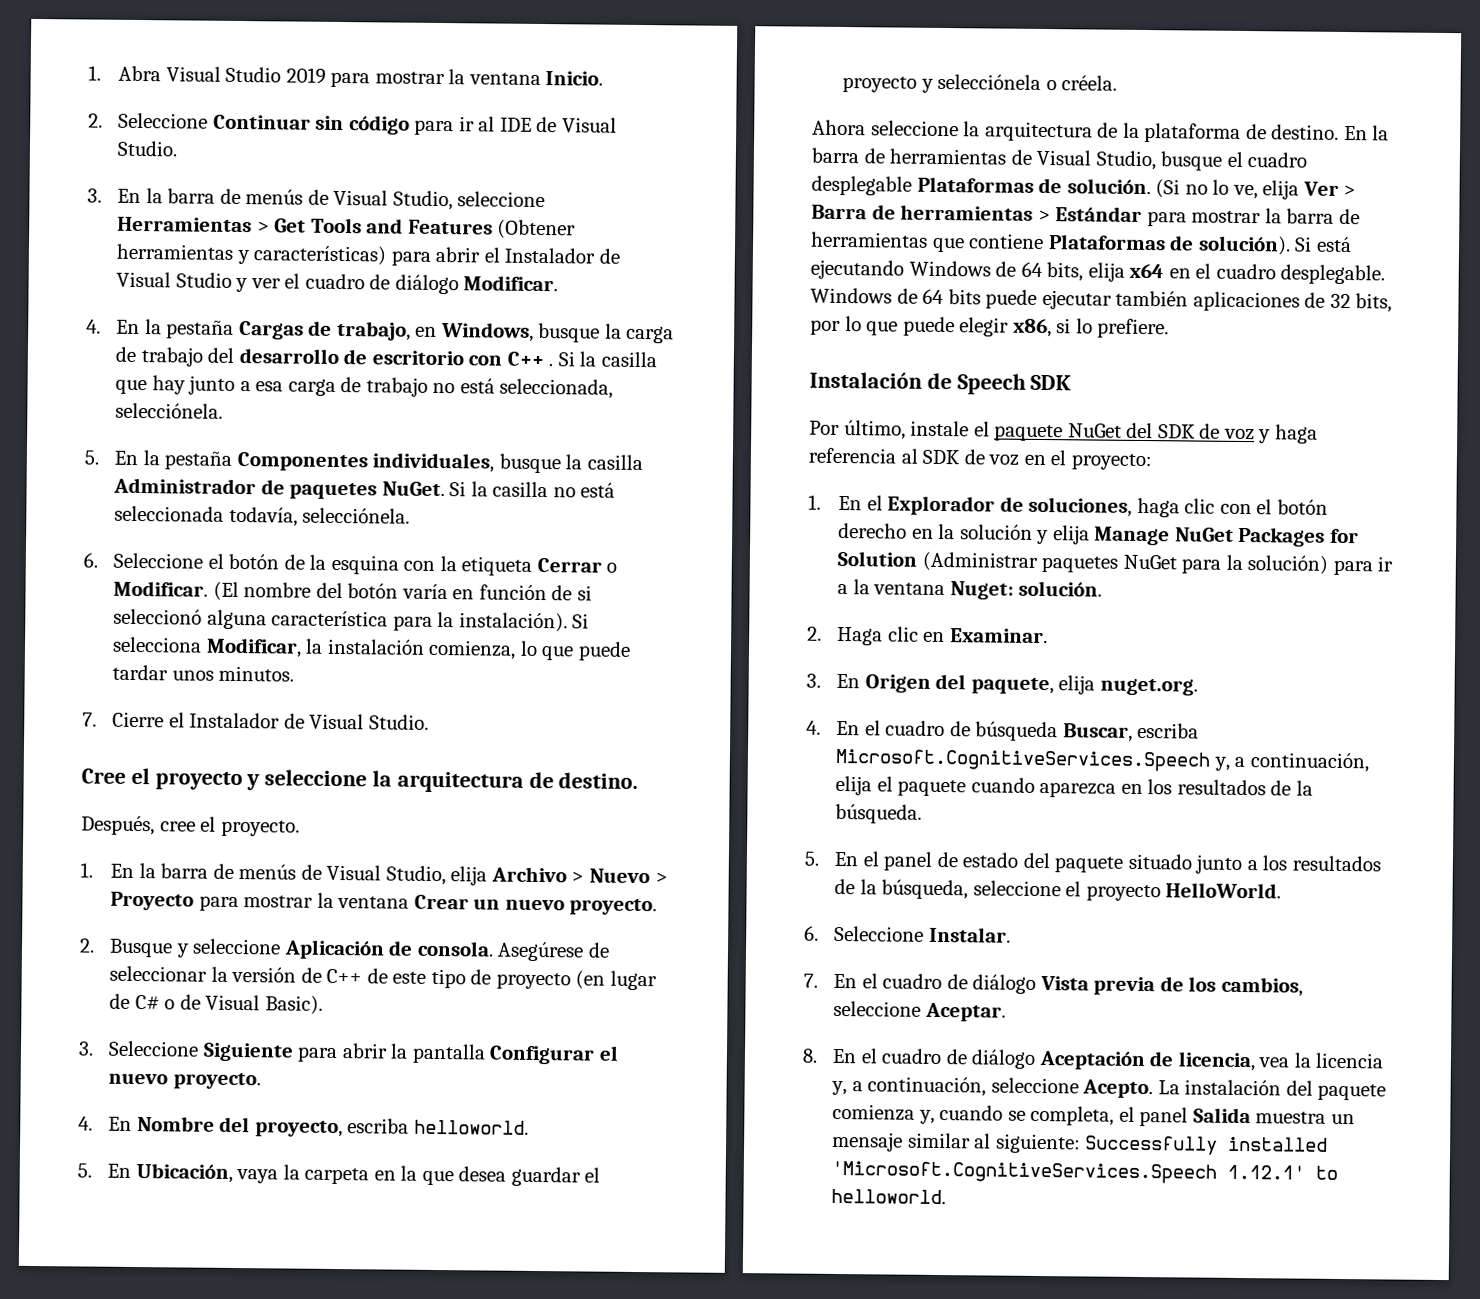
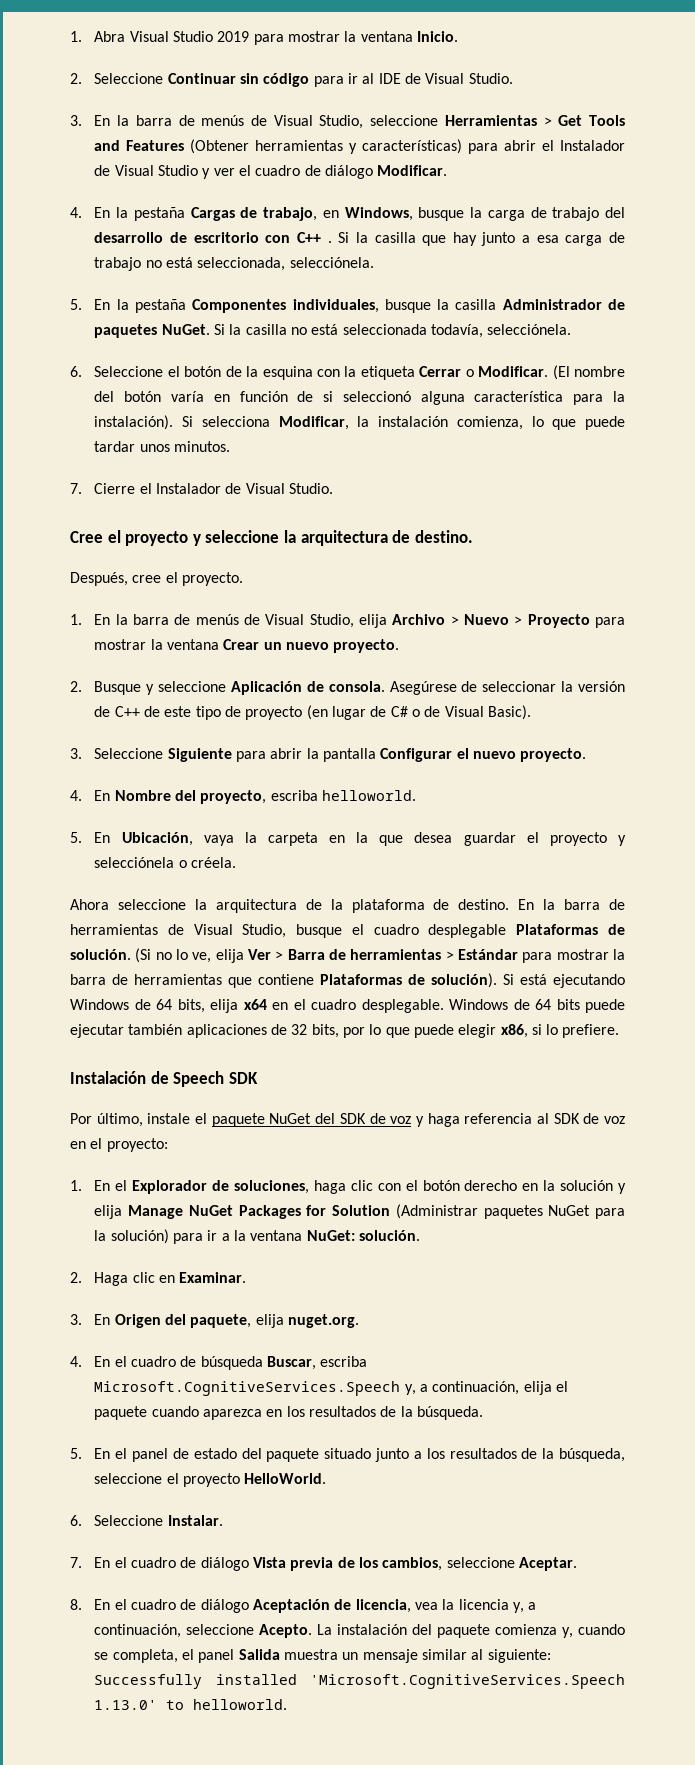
[949,581,1014,600] Nuget: -> [306,1230,355,1241] NuGet:
[1227,1164,1306,1180] 1.12.1' -> [94,1700,158,1710] 1.13.0'

